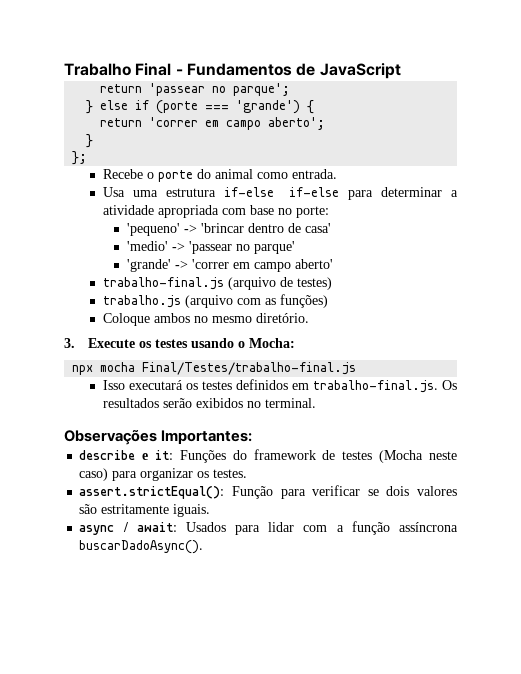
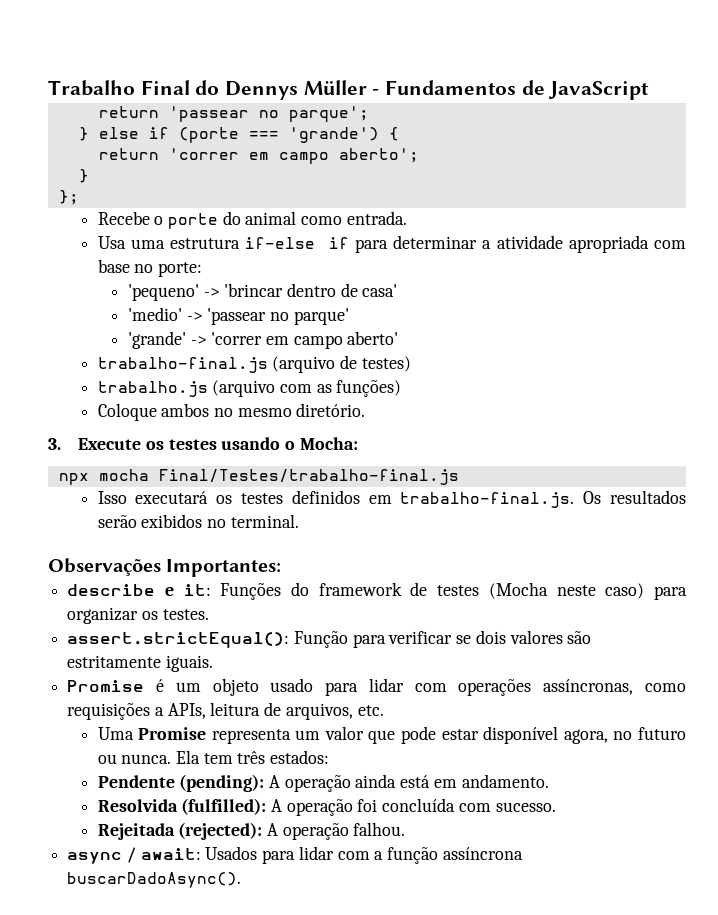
(172, 69) none -> [195,80,367,100] do Dennys Müller
[289,187,340,197] if-else -> [328,237,349,249] if
(211, 510) none -> [67,678,686,696] [67,702,384,720] [97,726,686,744] [97,750,330,764] [97,774,549,792] [97,798,556,816] [97,822,406,840] // Promise é um objeto usado para lidar com operações assíncronas, como requisições a APIs, leitura de arquivos, etc. // Uma Promise representa um valor que pode estar disponível agora, no futuro ou nunca. Ela tem três estados: // Pendente (pending): A operação ainda está em andamento. // Resolvida (fulfilled): A operação foi concluída com sucesso. // Rejeitada (rejected): A operação falhou.

